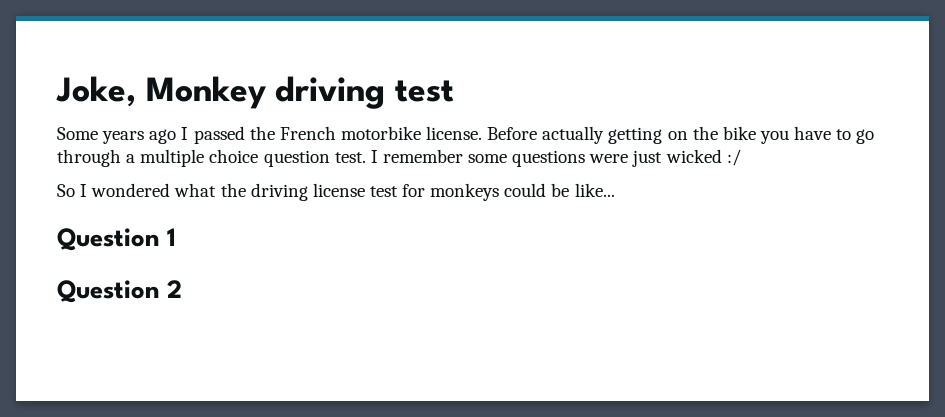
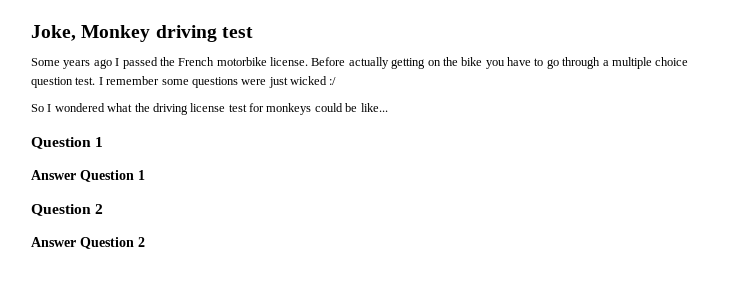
[57,280,183,303] // Question 2 -> [31,170,145,182] [31,204,104,216] [31,237,145,249] // Answer Question 1 // Question 2 // Answer Question 2

